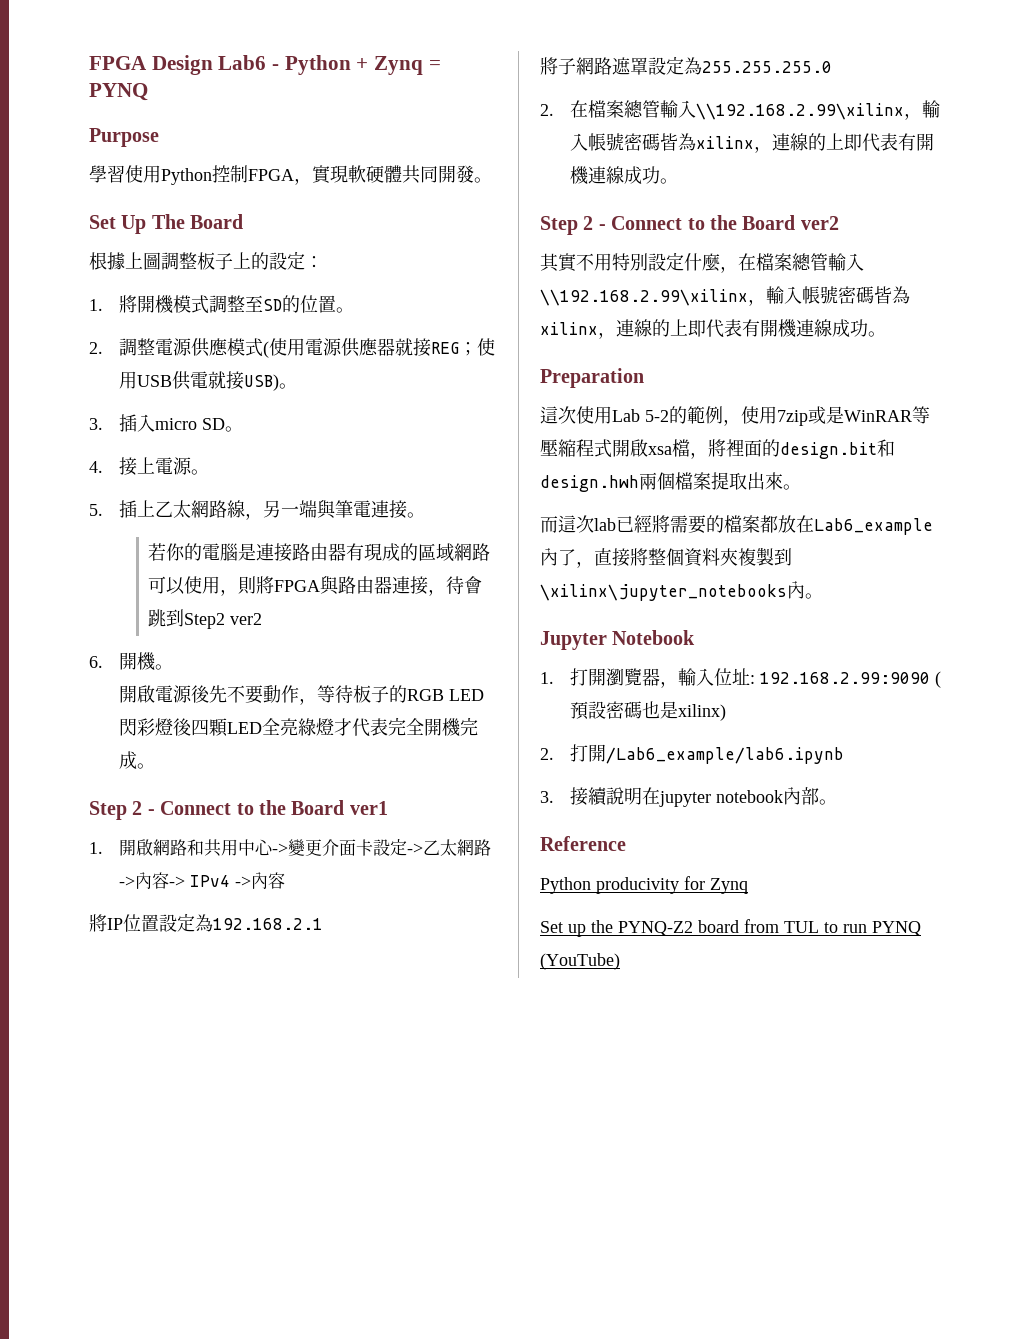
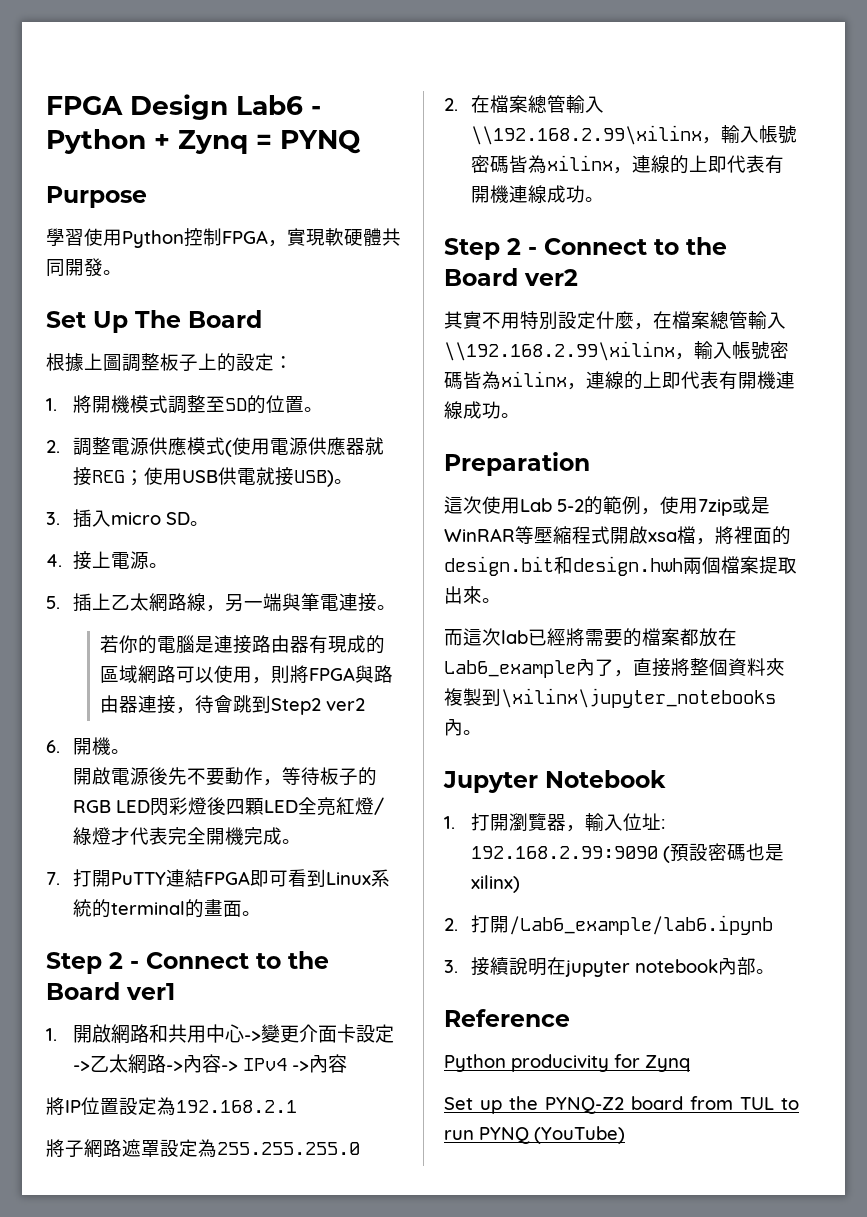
(298, 727) none -> [335,797,384,815] 紅燈/
(155, 766) none -> [46,869,390,887] [72,899,261,918] // 7.打開PuTTY連結FPGA即可看到Linux系統的terminal的畫面。

